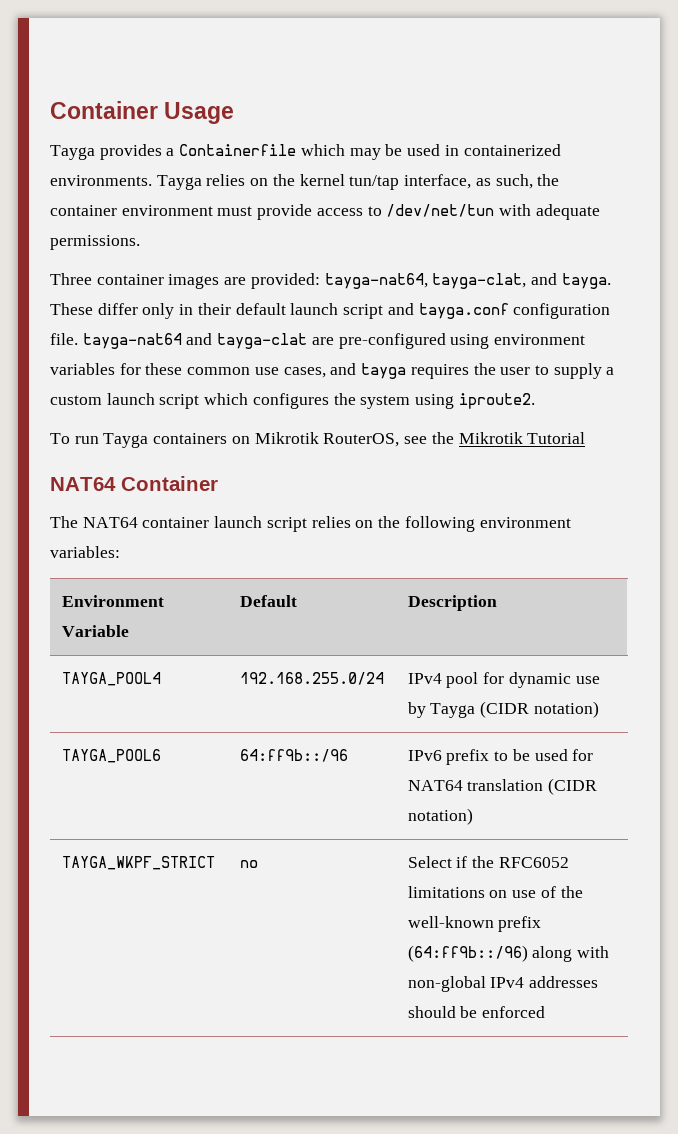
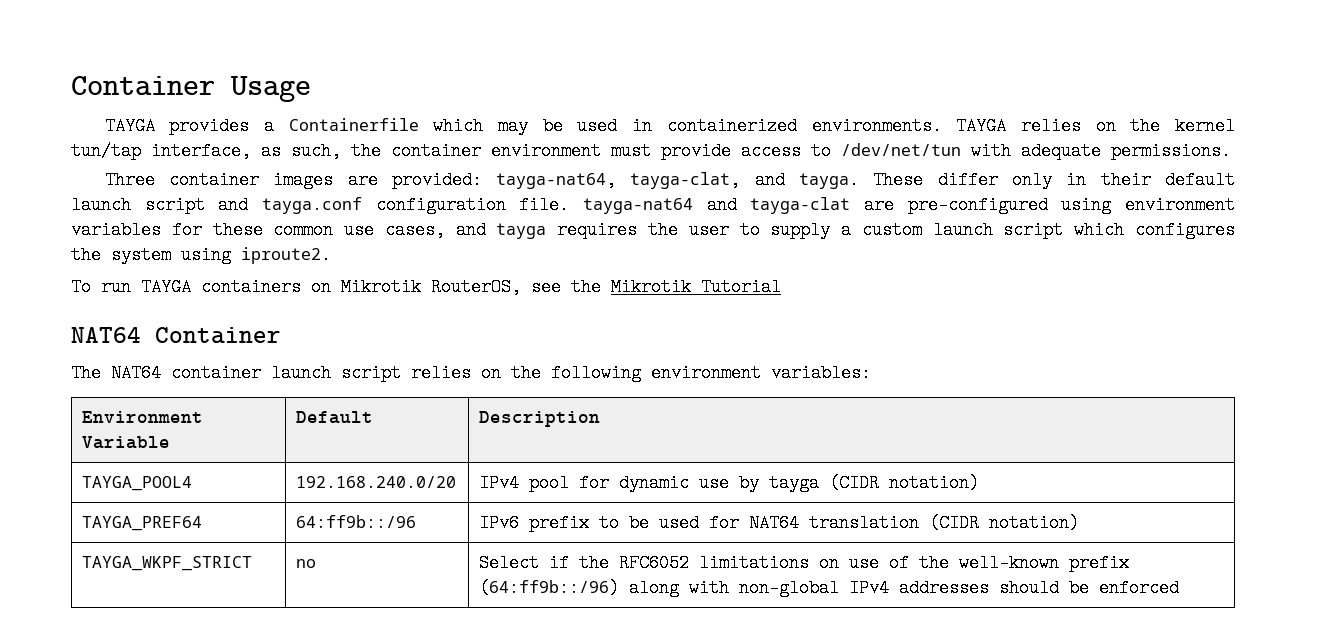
[50,145,95,160] Tayga -> [104,117,155,135] TAYGA
[156,175,202,190] Tayga -> [956,117,1007,135] TAYGA
[103,433,149,448] Tayga -> [141,278,191,296] TAYGA
[239,672,384,685] 192.168.255.0/24 -> [295,476,456,488] 192.168.240.0/20
[430,701,599,718] [61,749,161,763] Tayga (CIDR notation) // TAYGA_POOL6 -> [768,474,979,492] [81,516,202,531] tayga (CIDR notation) // TAYGA_PREF64

